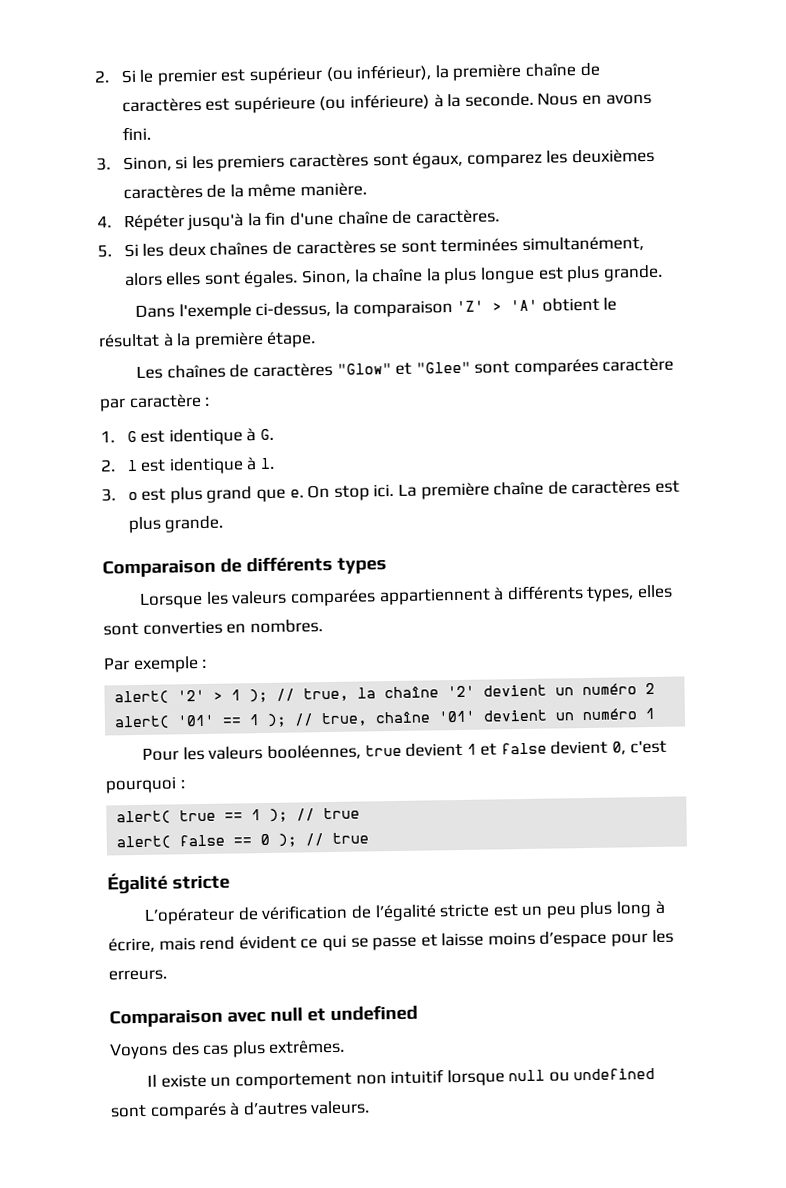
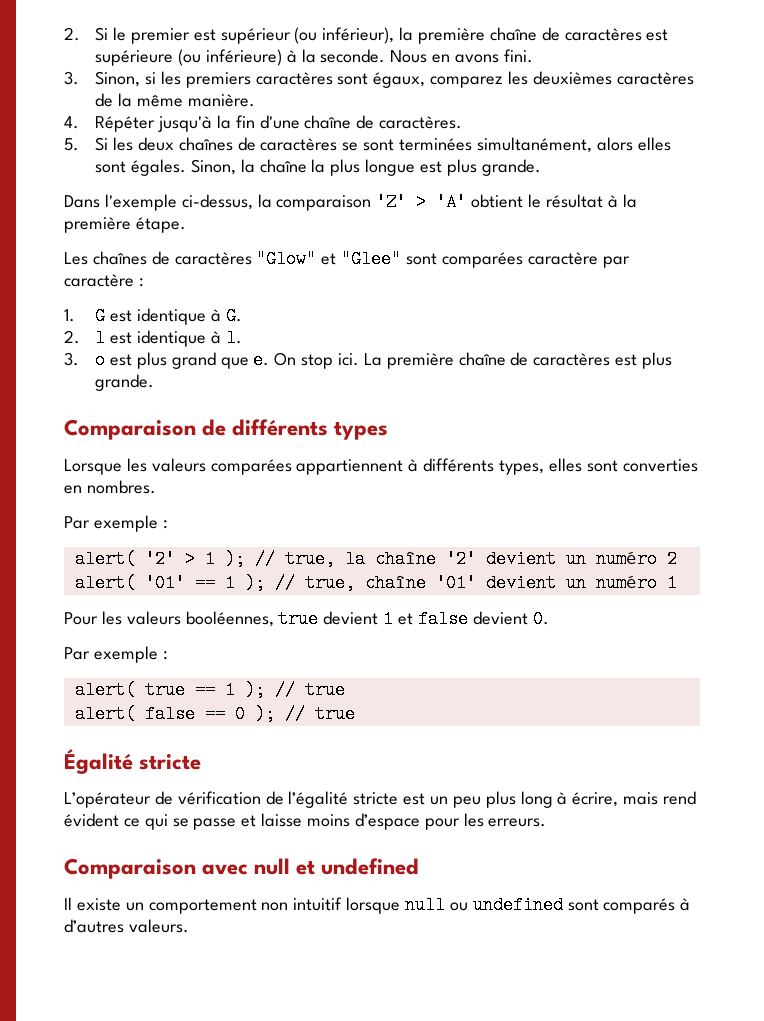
[612,739,667,755] [105,776,177,794] 0, c'est pourquoi -> [532,610,549,628] [64,646,158,663] 0. // Par exemple
[109,1039,346,1060] // Voyons des cas plus extrêmes. -> (420, 866) none

